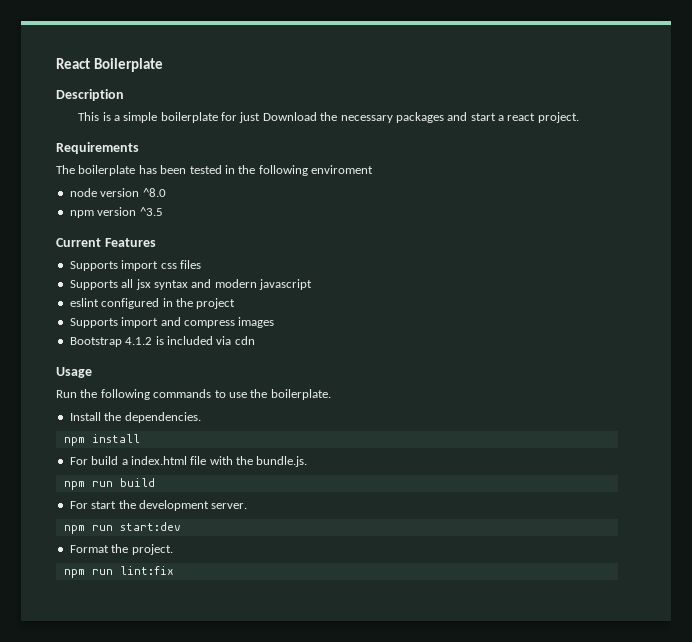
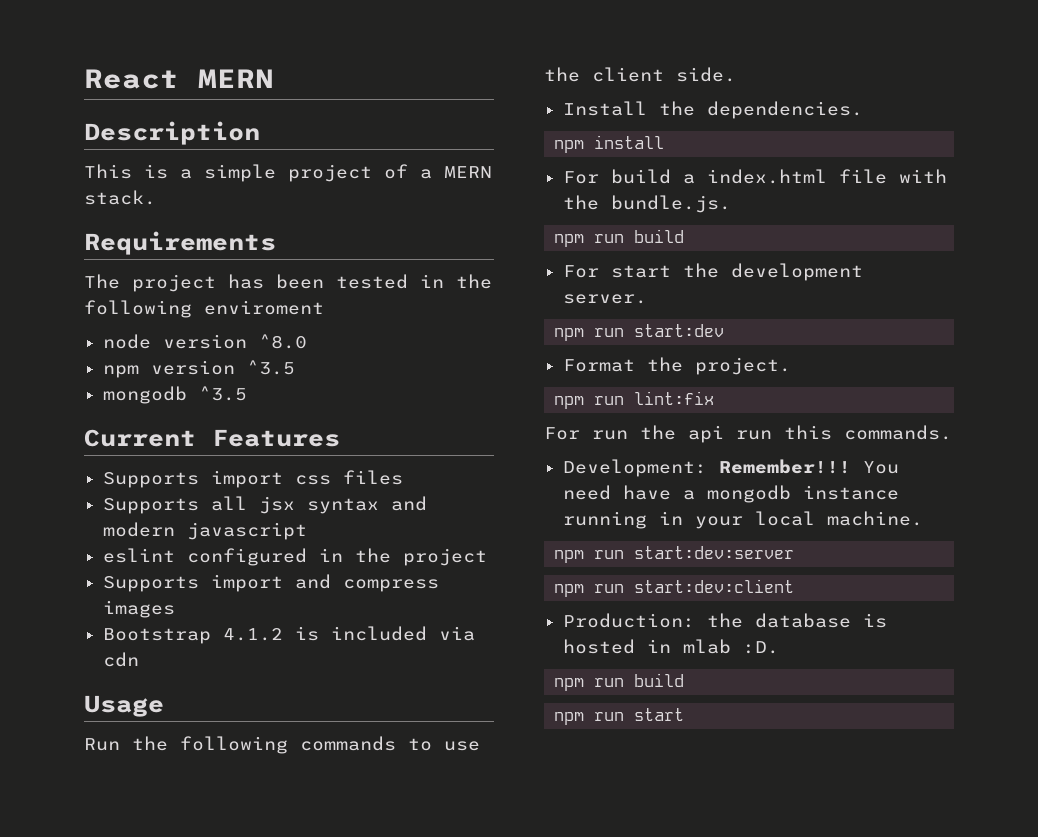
[93,58,163,72] Boilerplate -> [198,69,274,88] MERN
[160,112,579,123] boilerplate for just Download the necessary packages and start a react project. -> [288,164,492,182] [84,190,156,205] project of a MERN stack.
[78,165,136,176] boilerplate -> [132,274,216,292] project
(163, 211) none -> [102,386,247,404] // mongodb ^3.5
[270,389,331,400] boilerplate. -> [592,67,736,82] client side.
(174, 570) none -> [544,425,952,443] [562,459,899,477] [562,485,899,503] [562,511,923,529] [554,546,795,563] [554,579,795,597] [562,613,887,628] [562,639,779,654] [554,673,685,691] [554,708,685,725] // For run the api run this commands. // Development: Remember!!! You need have a mongodb instance running in your local machine. // npm run start:dev:server // npm run start:dev:client // Production: the database is hosted in mlab :D. // npm run build // npm run start

